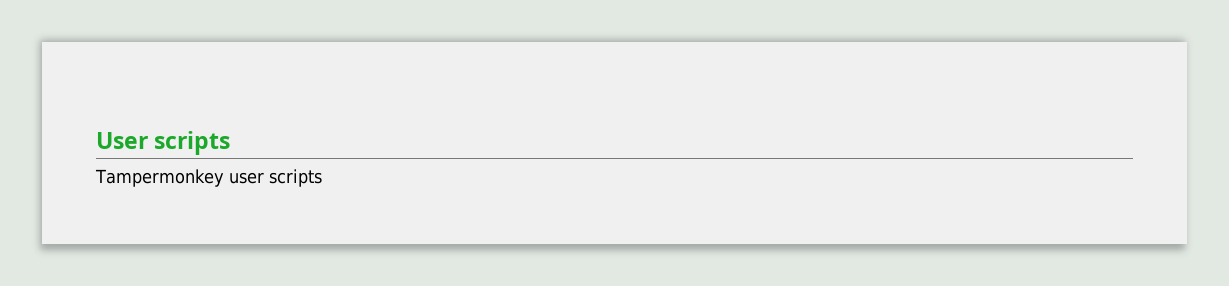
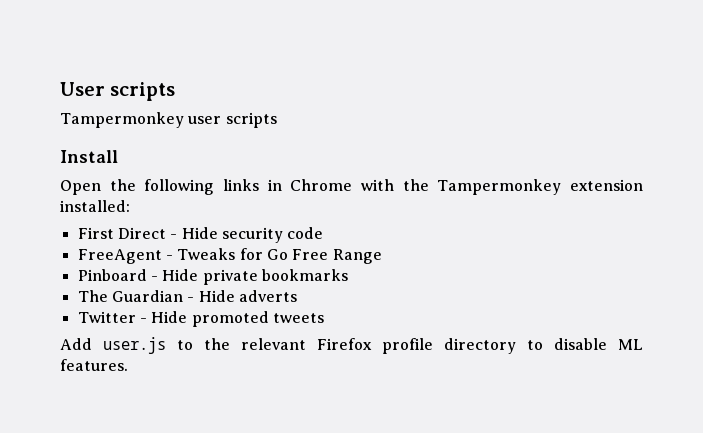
(322, 178) none -> [60,150,118,163] [60,179,643,195] [60,200,130,212] [77,227,324,243] [77,248,382,264] [77,269,348,285] [77,290,297,302] [77,311,324,327] [60,337,643,354] [60,359,128,371] // Install // Open the following links in Chrome with the Tampermonkey extension installed: // First Direct - Hide security code // FreeAgent - Tweaks for Go Free Range // Pinboard - Hide private bookmarks // The Guardian - Hide adverts // Twitter - Hide promoted tweets // Add user.js to the relevant Firefox profile directory to disable ML features.

